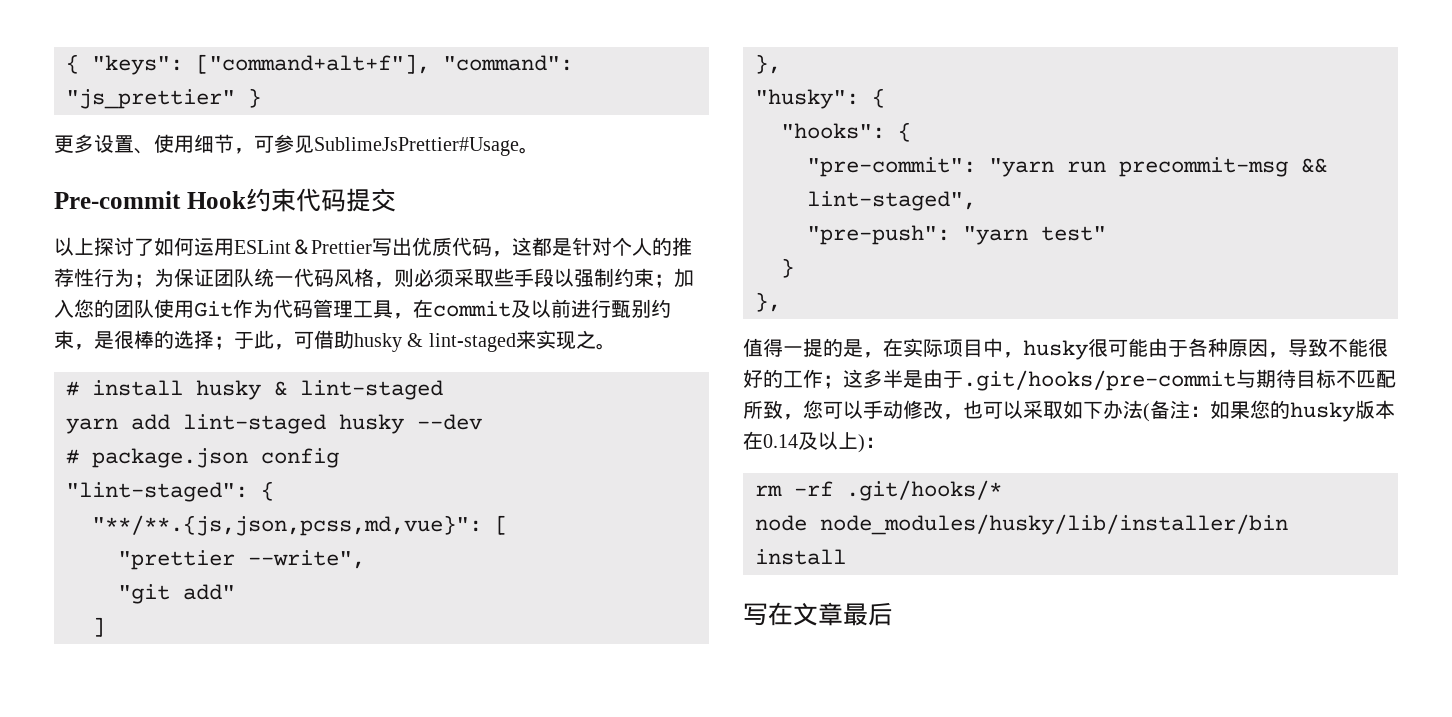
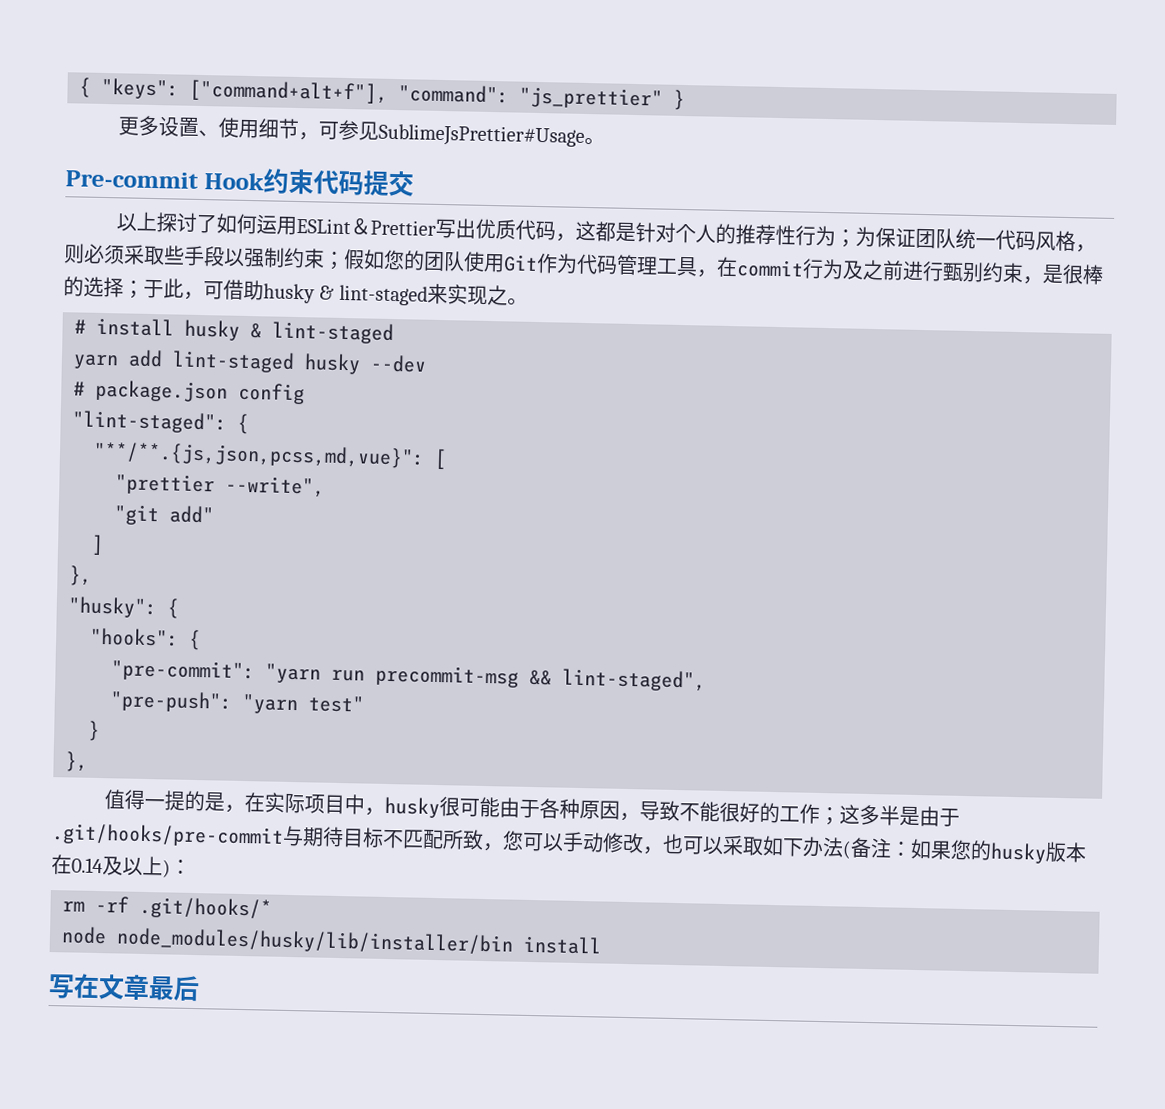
[674,268,694,288] [54,299,74,318] 加入 -> [343,248,385,270] 假如
[511,299,551,318] 及以 -> [802,258,884,281] 行为及之

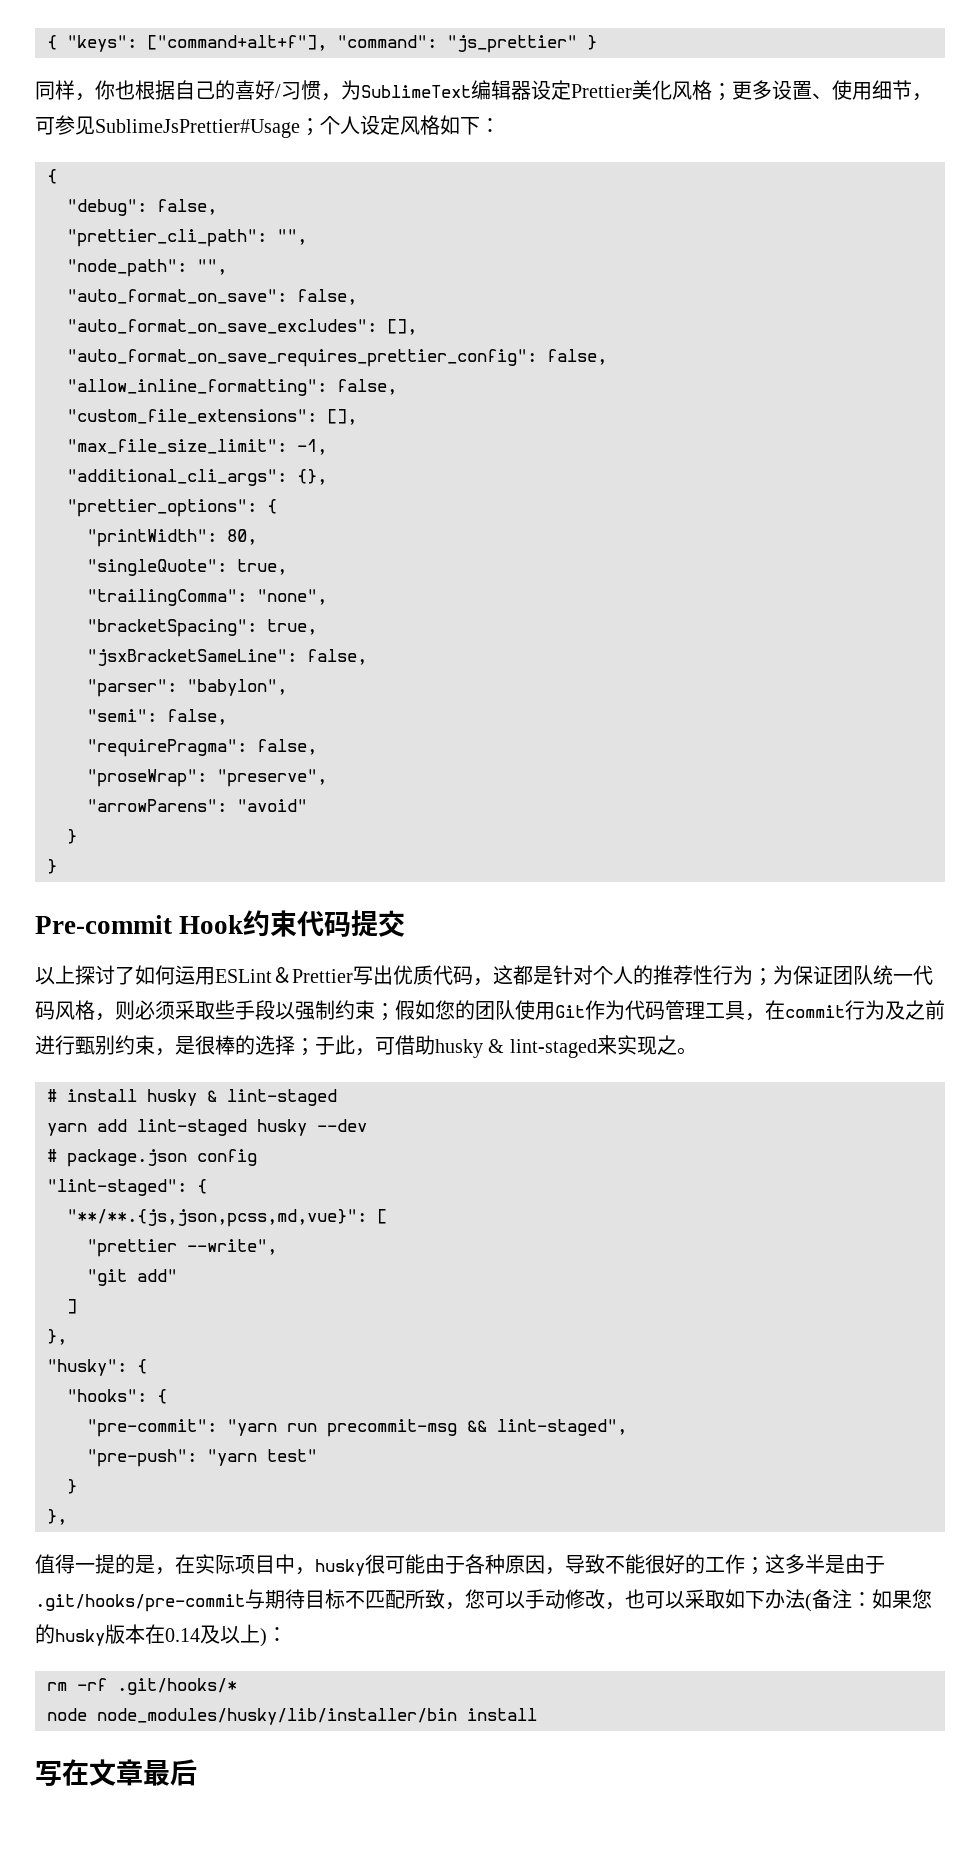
(685, 100) none -> [35,80,732,101] 同样，你也根据自己的喜好/习惯，为SublimeText编辑器设定Prettier美化风格；
[583,136,605,146] 。 -> [300,115,500,136] [47,169,57,184] [67,199,217,216] [67,229,307,247] [67,259,227,277] [67,289,357,305] [67,319,417,335] [67,349,607,367] [67,379,397,396] [67,409,357,425] [67,439,327,455] [67,469,327,486] [67,499,277,517] [87,529,257,547] [87,559,287,576] [87,589,327,606] [87,619,317,637] [87,649,367,666] [87,679,287,697] [87,709,227,725] [87,739,317,757] [87,769,327,787] [87,799,307,812] [67,829,77,844] [47,859,57,874] ；个人设定风格如下： // { // "debug": false, // "prettier_cli_path": "", // "node_path": "", // "auto_format_on_save": false, // "auto_format_on_save_excludes": [], // "auto_format_on_save_requires_prettier_config": false, // "allow_inline_formatting": false, // "custom_file_extensions": [], // "max_file_size_limit": -1, // "additional_cli_args": {}, // "prettier_options": { // "printWidth": 80, // "singleQuote": true, // "trailingComma": "none", // "bracketSpacing": true, // "jsxBracketSameLine": false, // "parser": "babylon", // "semi": false, // "requirePragma": false, // "proseWrap": "preserve", // "arrowParens": "avoid" // } // }

